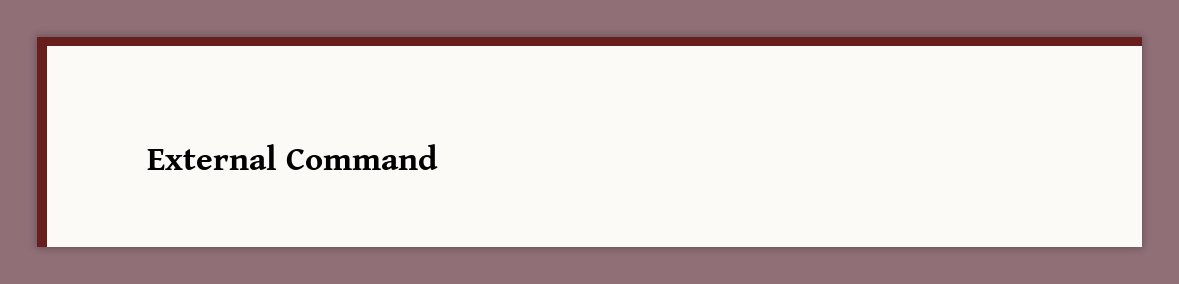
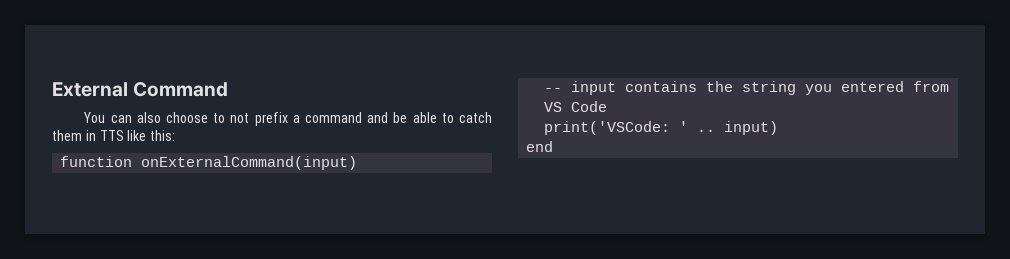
(439, 157) none -> [83,112,492,126] [52,130,176,141] [60,156,358,170] [544,81,950,95] [544,101,608,112] [544,121,779,135] [526,141,554,152] // You can also choose to not prefix a command and be able to catch them in TTS like this: // function onExternalCommand(input) // -- input contains the string you entered from VS Code // print('VSCode: ' .. input) // end

